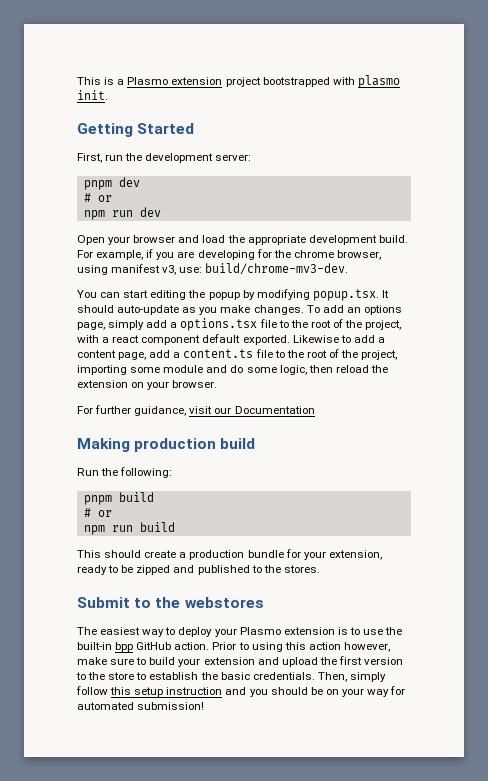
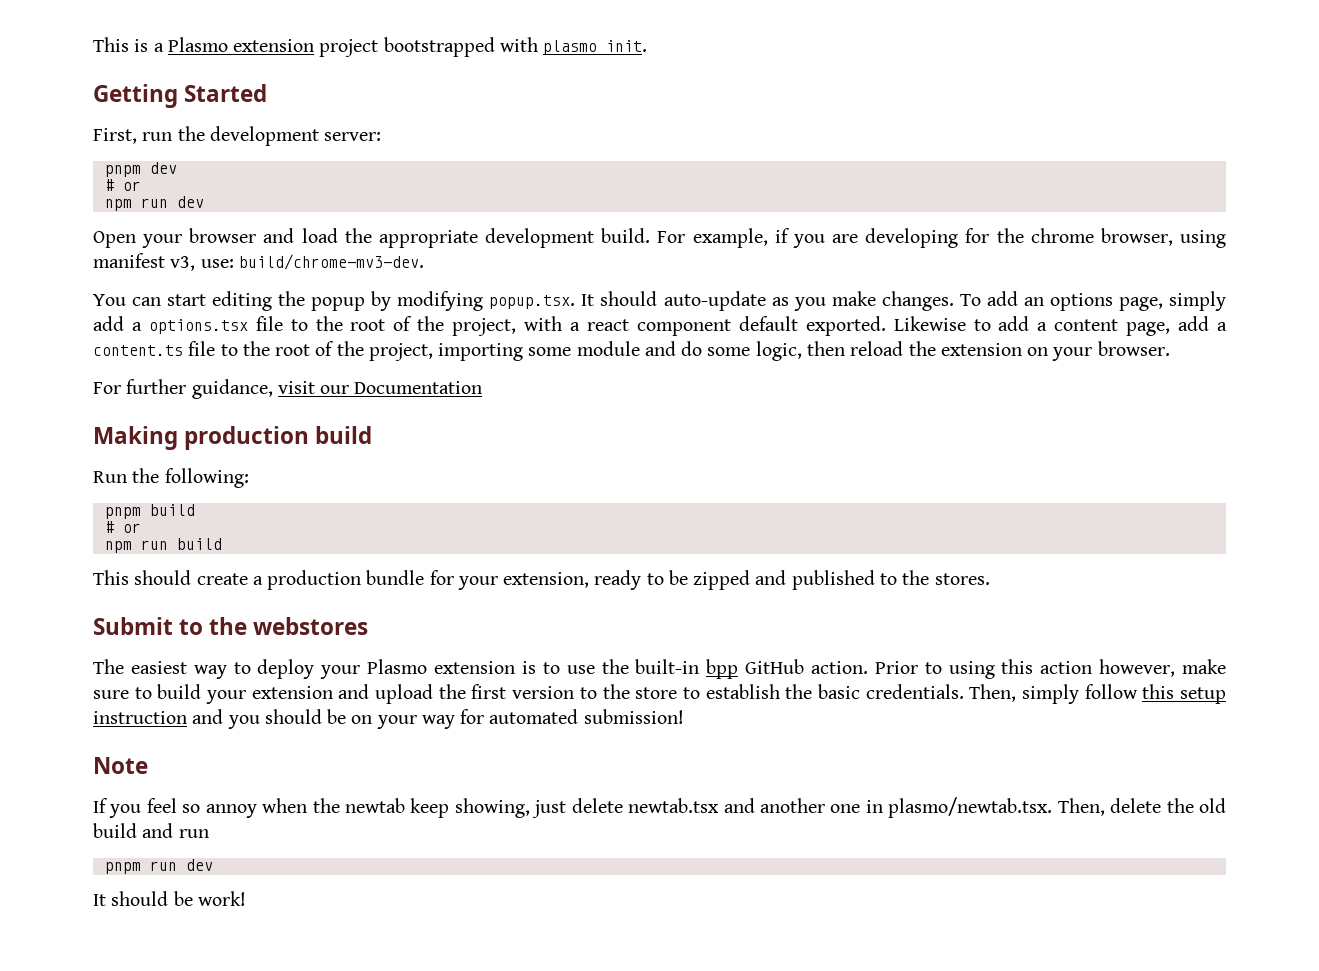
(205, 706) none -> [93,757,148,774] [93,797,1226,818] [93,823,209,838] [104,859,213,874] [93,891,246,906] // Note // If you feel so annoy when the newtab keep showing, just delete newtab.tsx and another one in plasmo/newtab.tsx. Then, delete the old build and run // pnpm run dev // It should be work!

